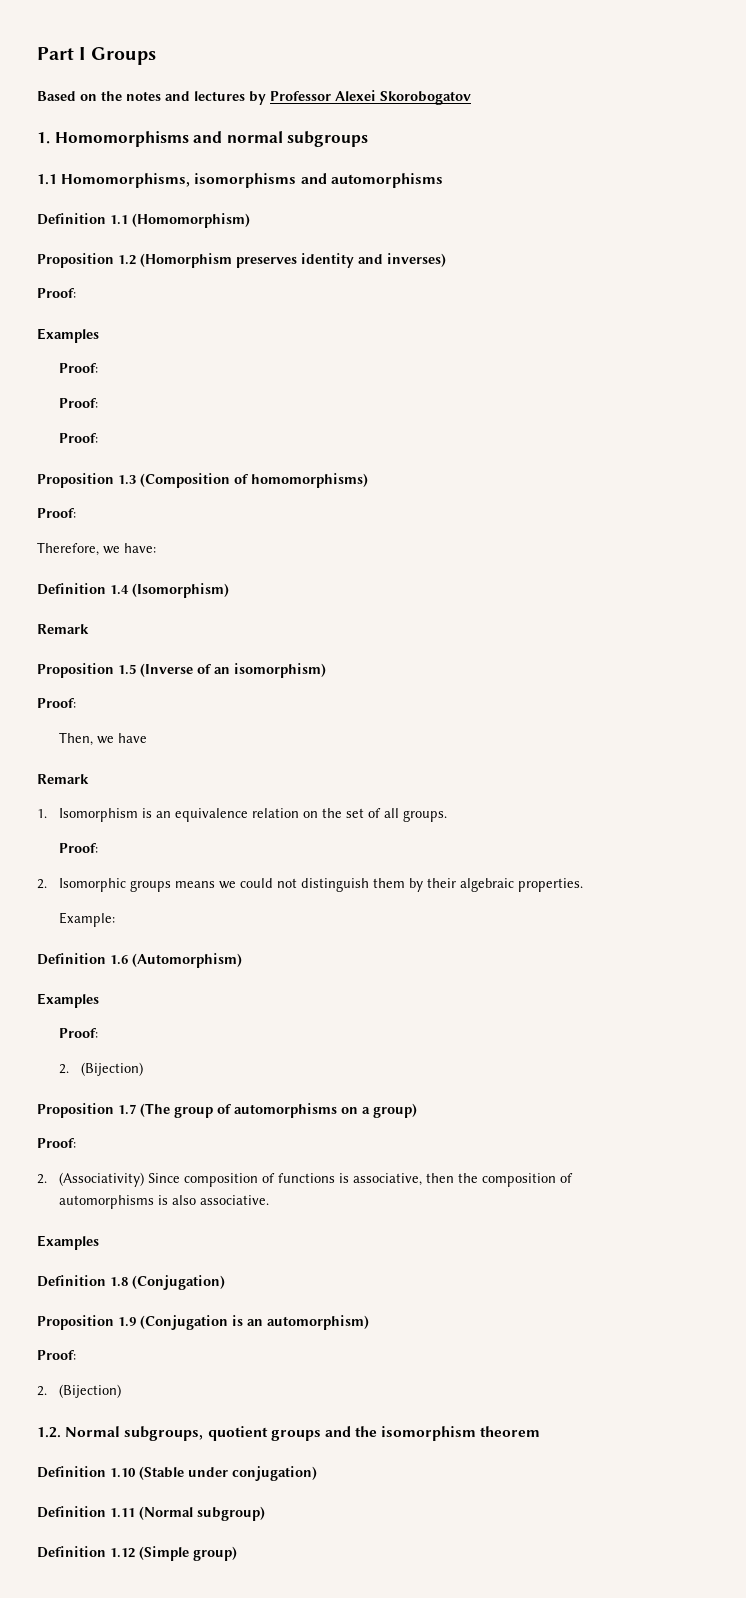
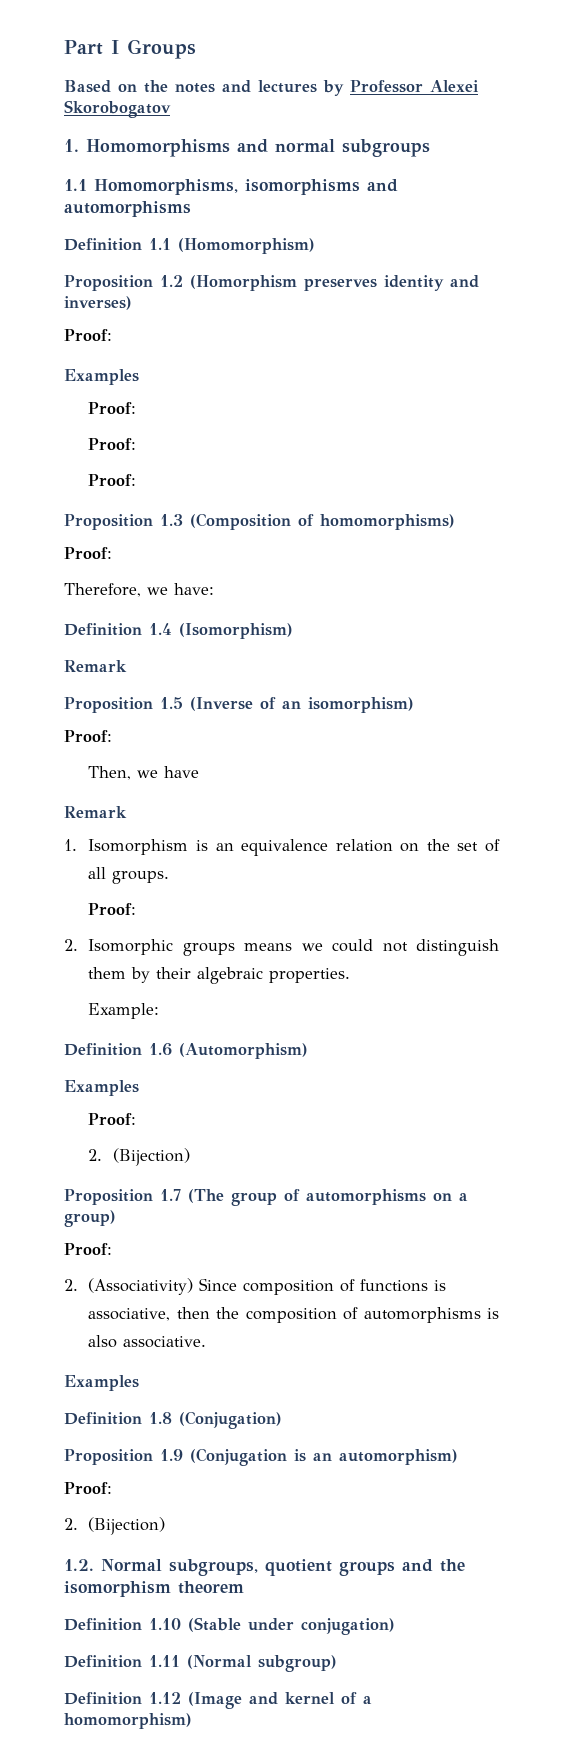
[139,1546,237,1561] (Simple group) -> [188,1692,372,1709] [64,1713,192,1729] (Image and kernel of a homomorphism)

